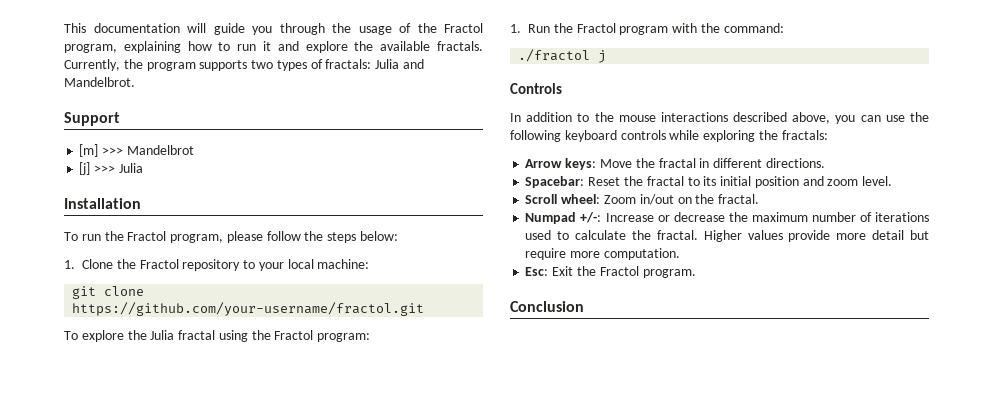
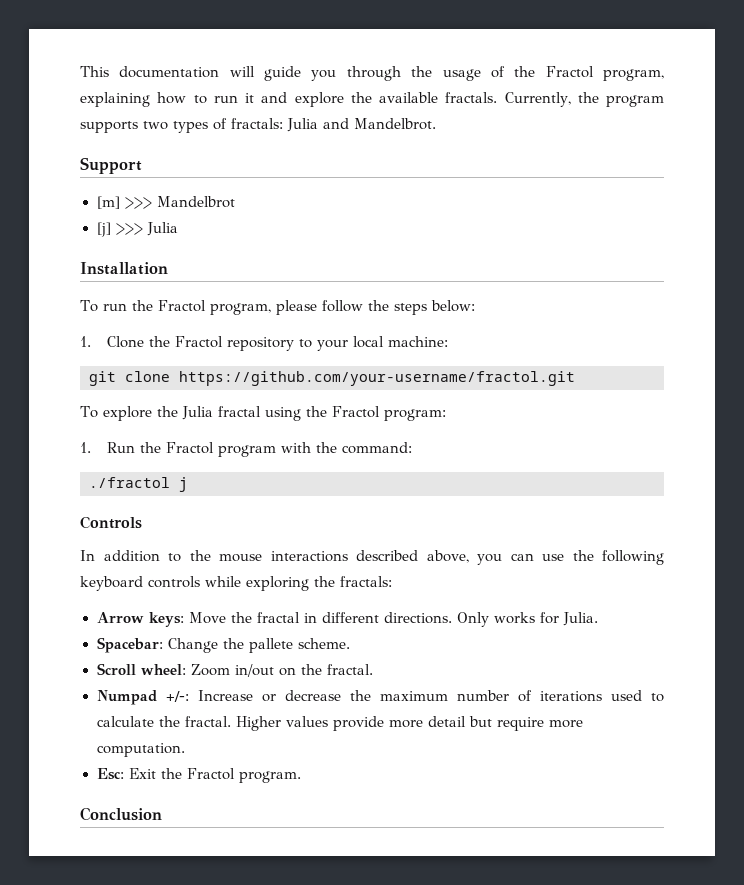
[525,176,893,188] // Spacebar: Reset the fractal to its initial position and zoom level. -> [456,612,598,627] [96,637,350,653] Only works for Julia. // Spacebar: Change the pallete scheme.

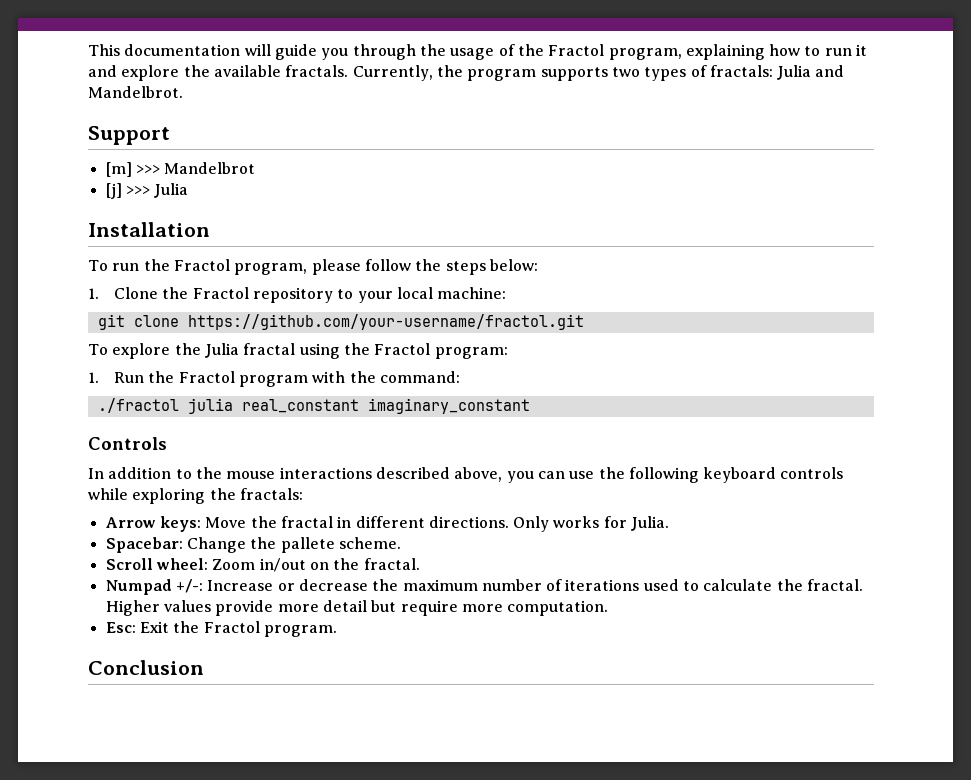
[179,477,188,492] j -> [187,398,530,414] julia real_constant imaginary_constant

